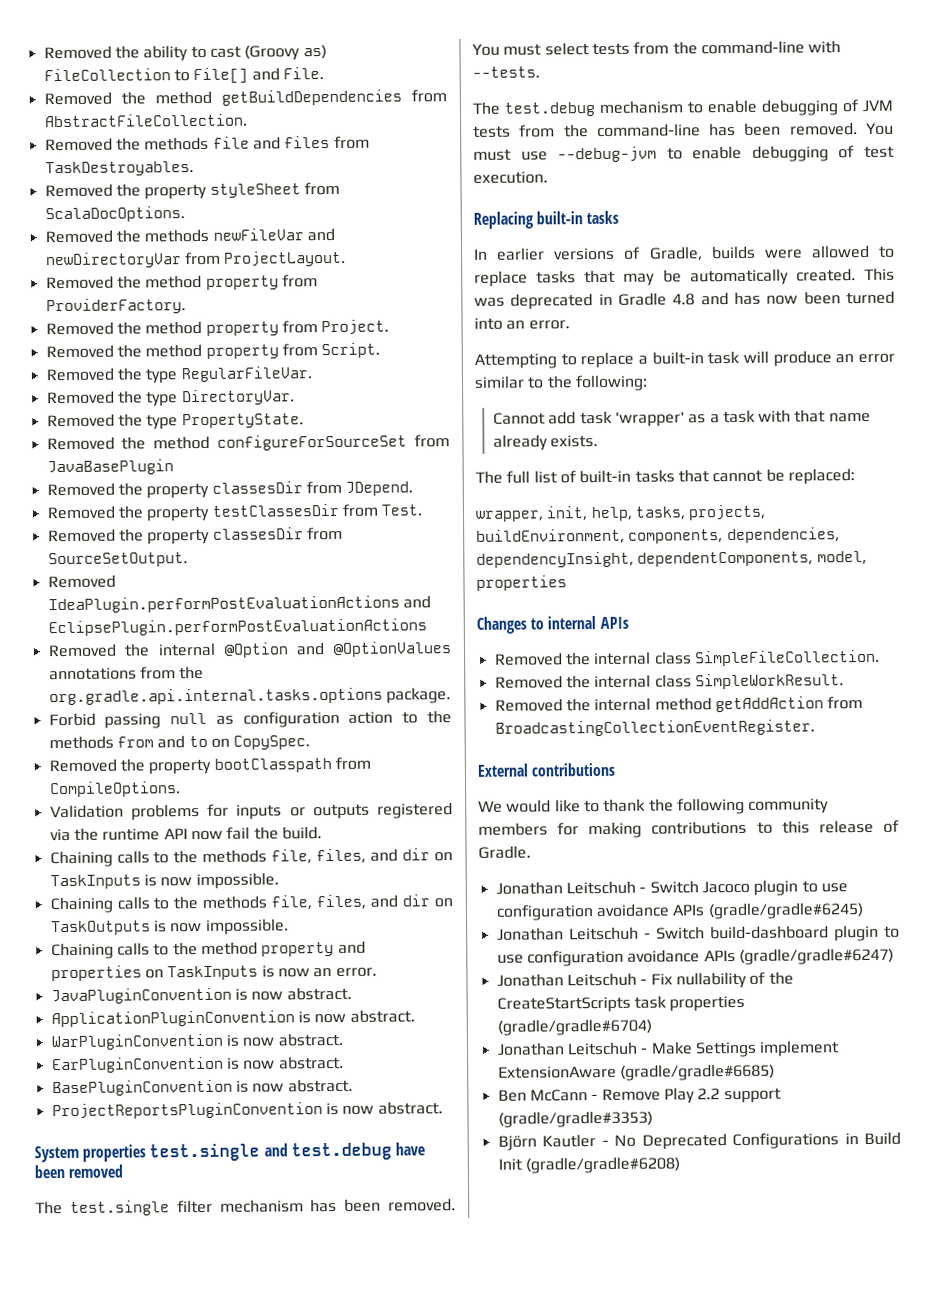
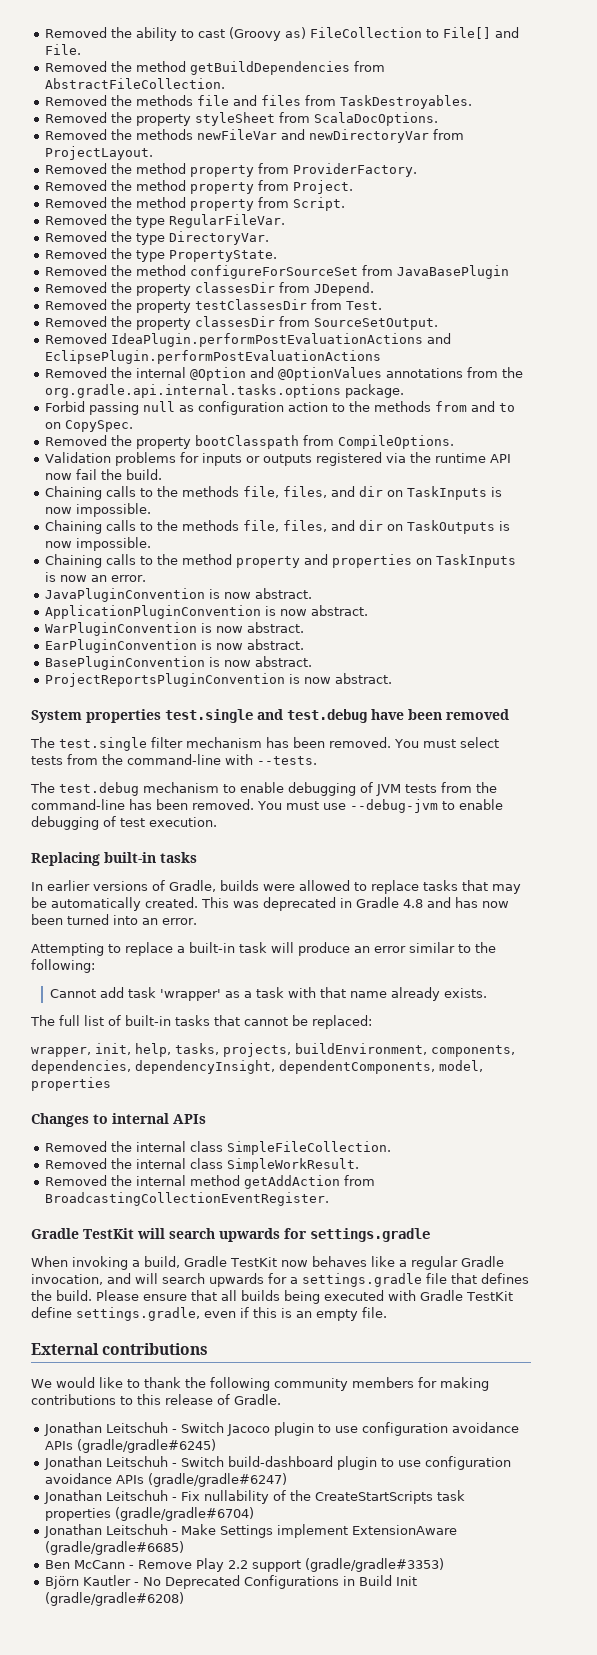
(815, 728) none -> [31,1228,430,1242] [31,1256,504,1270] [31,1273,529,1287] [31,1290,513,1304] [31,1307,387,1321] // Gradle TestKit will search upwards for settings.gradle // When invoking a build, Gradle TestKit now behaves like a regular Gradle invocation, and will search upwards for a settings.gradle file that defines the build. Please ensure that all builds being executed with Gradle TestKit define settings.gradle, even if this is an empty file.

